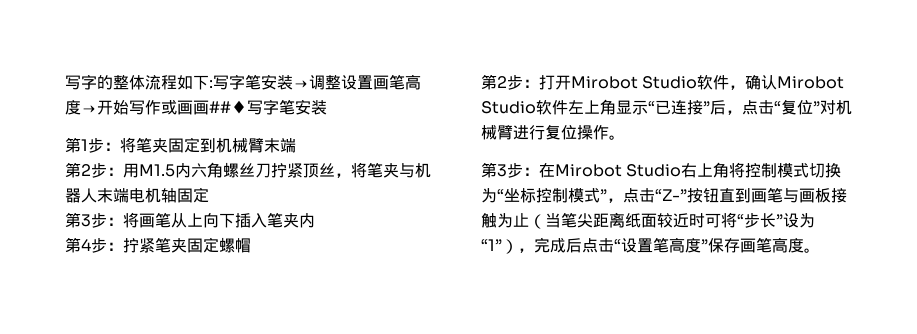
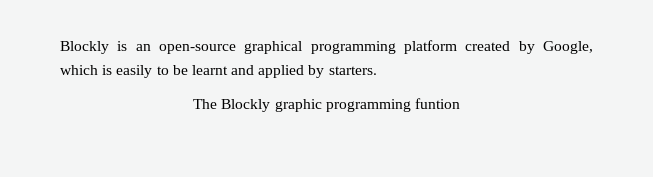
[65,74,421,90] [65,99,327,115] [65,137,296,153] [65,162,431,178] [65,187,209,203] [65,212,315,228] [65,237,251,253] [481,74,845,90] [481,99,852,115] [481,125,625,140] [481,162,842,178] [481,187,847,203] [481,212,815,229] [481,237,820,254] 写字的整体流程如下:写字笔安装→调整设置画笔高度→开始写作或画画##♦写字笔安装 // 第1步：将笔夹固定到机械臂末端 // 第2步：用M1.5内六角螺丝刀拧紧顶丝，将笔夹与机器人末端电机轴固定 // 第3步：将画笔从上向下插入笔夹内 // 第4步：拧紧笔夹固定螺帽 // 第2步：打开Mirobot Studio软件，确认Mirobot Studio软件左上角显示“已连接”后，点击“复位”对机械臂进行复位操作。 // 第3步：在Mirobot Studio右上角将控制模式切换为“坐标控制模式”，点击“Z-”按钮直到画笔与画板接触为止（当笔尖距离纸面较近时可将“步长”设为“1”），完成后点击“设置笔高度”保存画笔高度。 -> [60,40,593,54] [60,65,377,78] [193,98,460,112] Blockly is an open-source graphical programming platform created by Google, which is easily to be learnt and applied by starters. // The Blockly graphic programming funtion

